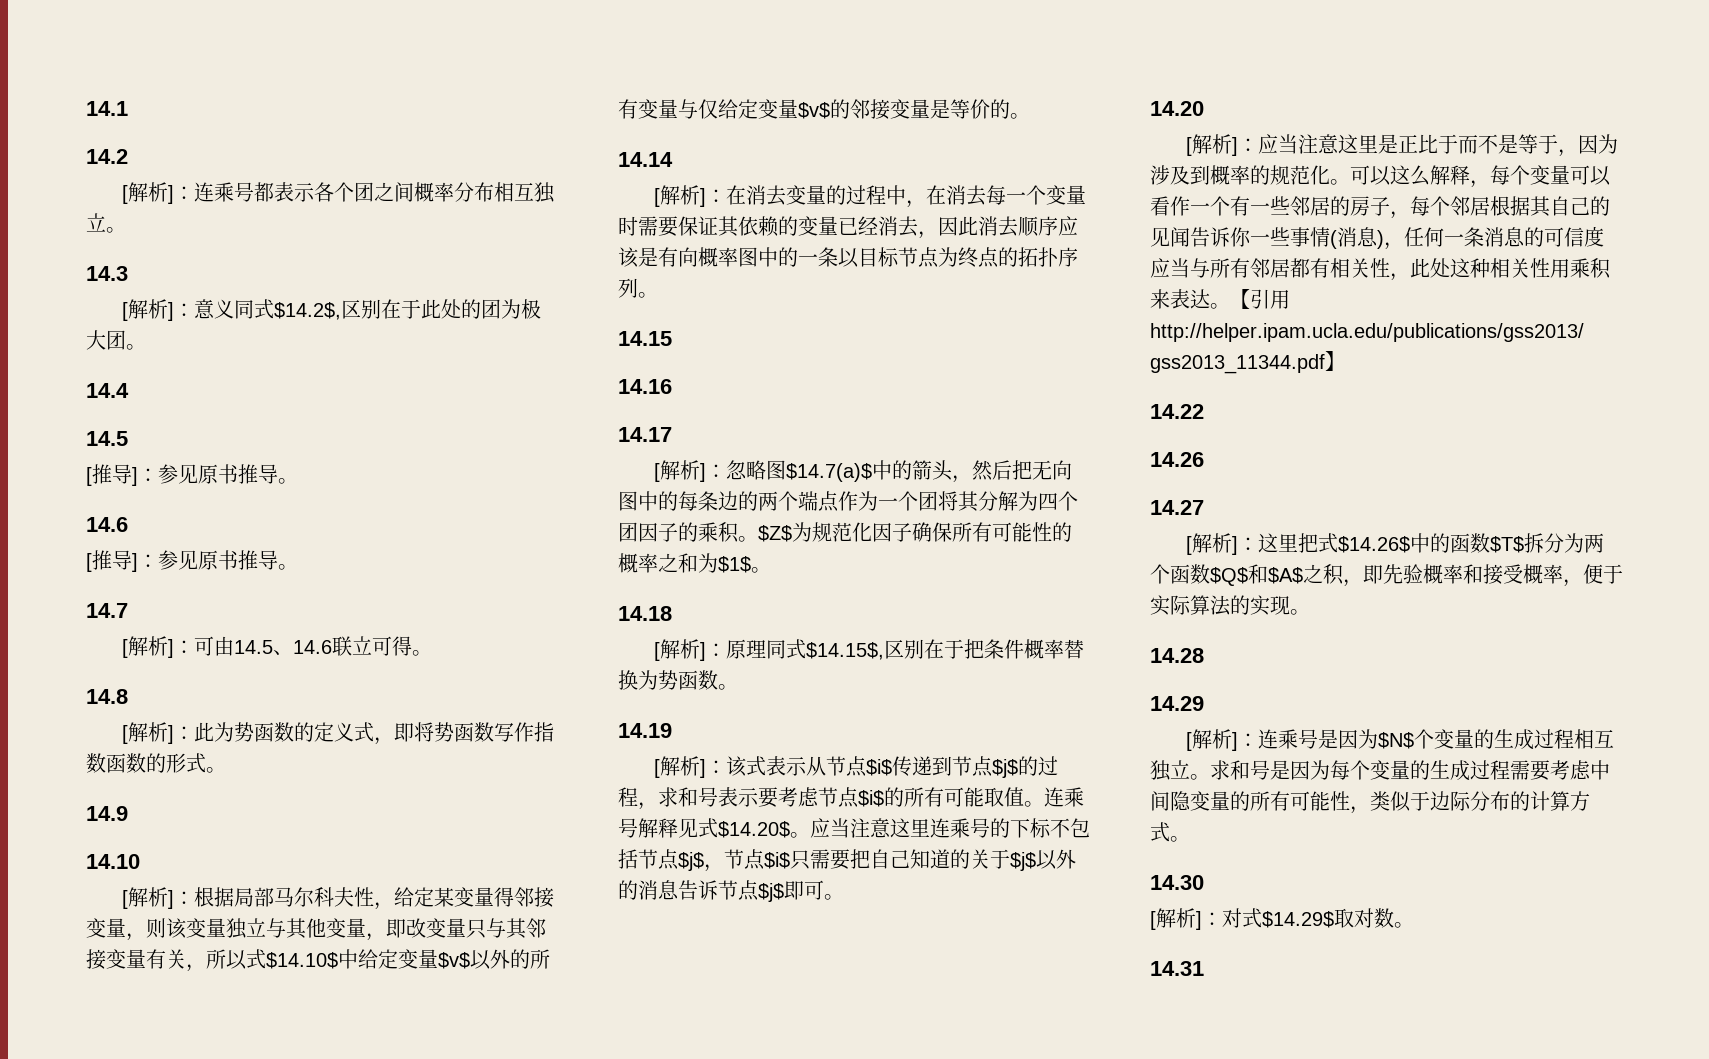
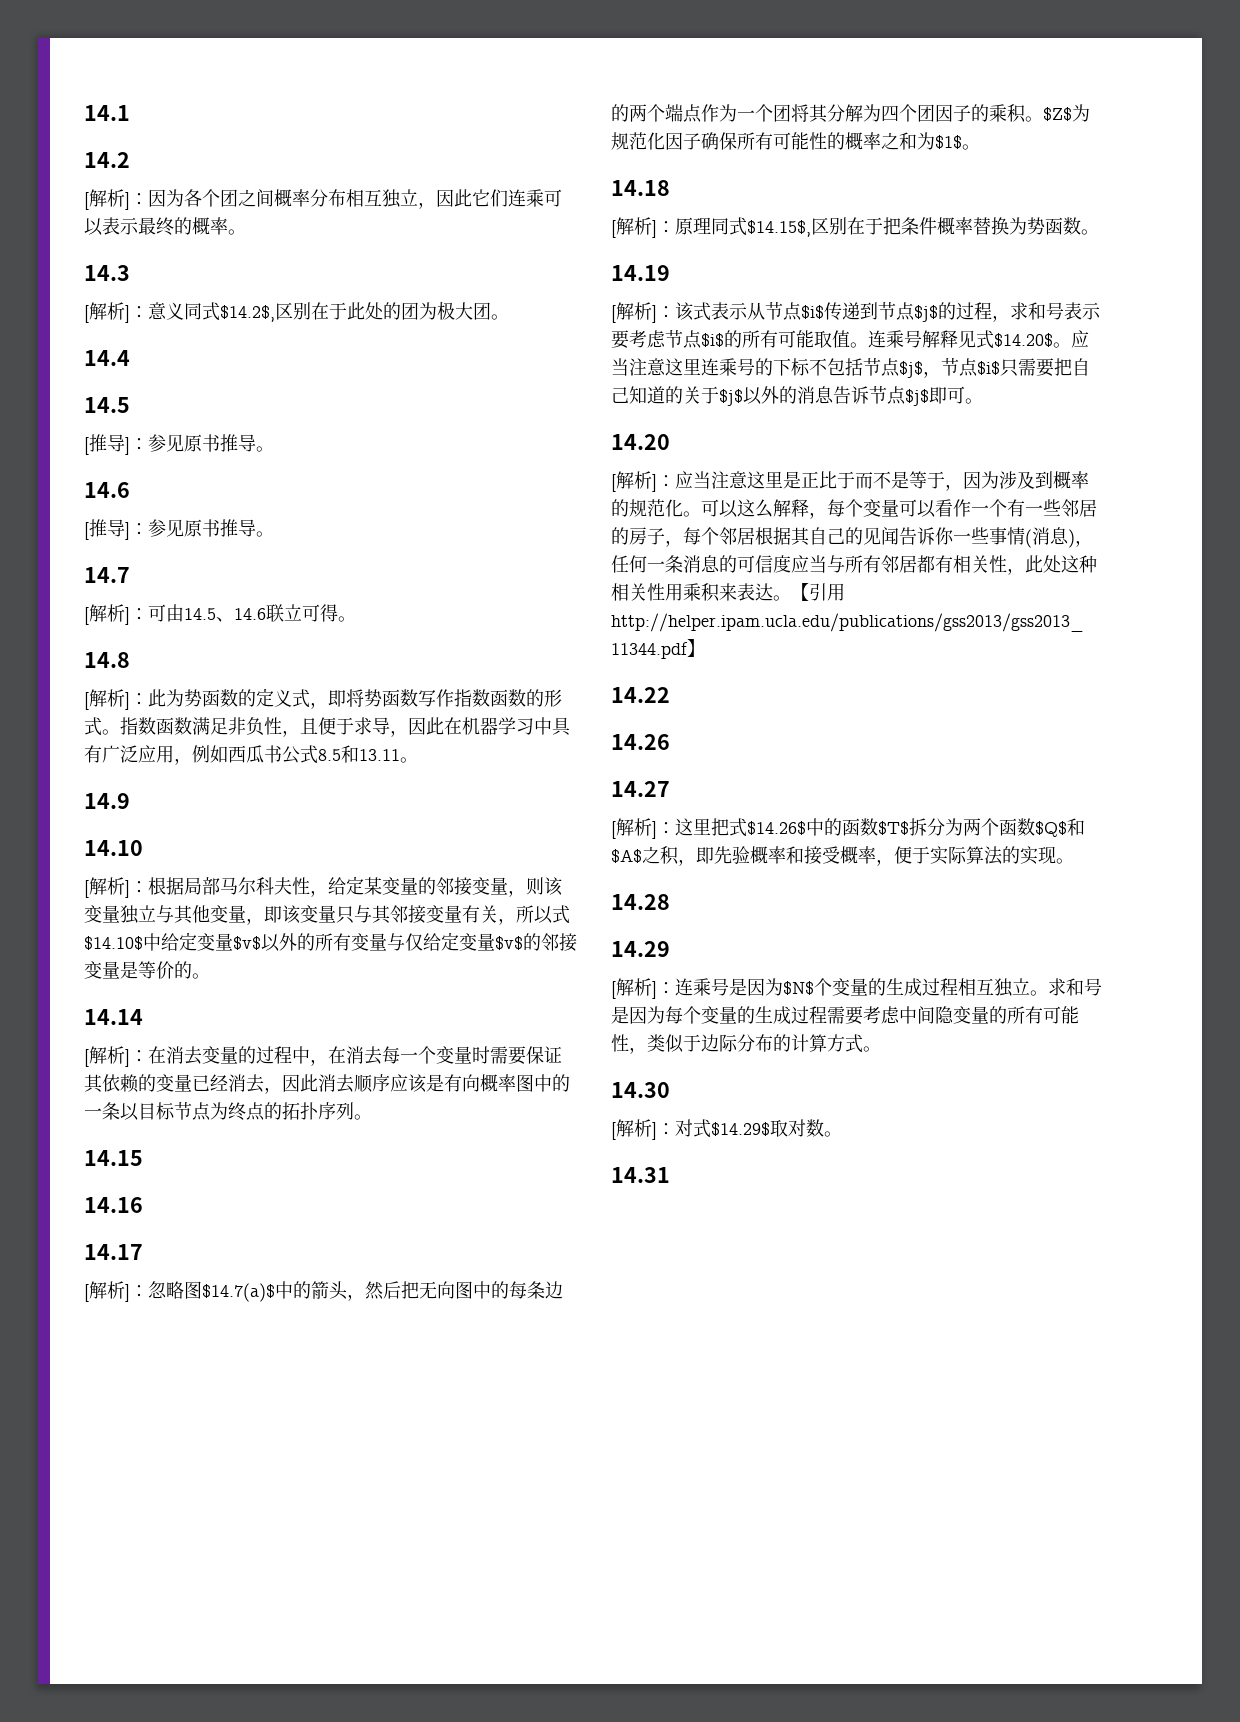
[194,182,316,202] 连乘号都表示 -> [148,189,184,207] 因为
(106, 222) none -> [418,189,562,209] [84,217,228,236] ，因此它们连乘可以表示最终的概率
(226, 770) none -> [120,717,571,737] [84,745,418,765] 指数函数满足非负性，且便于求导，因此在机器学习中具有广泛应用，例如西瓜书公式8.5和13.11。
[494,887,515,907] 得 -> [418,877,436,895] 的
[406,918,426,938] 改 -> [282,905,301,924] 该

